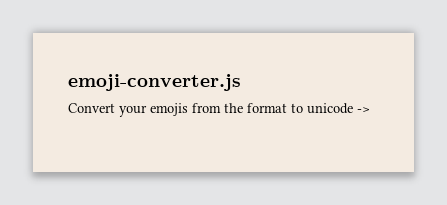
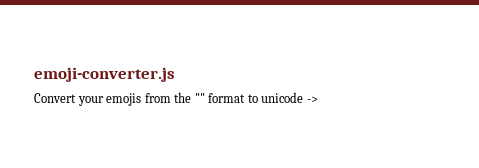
(243, 108) none -> [194,93,205,103] ""

